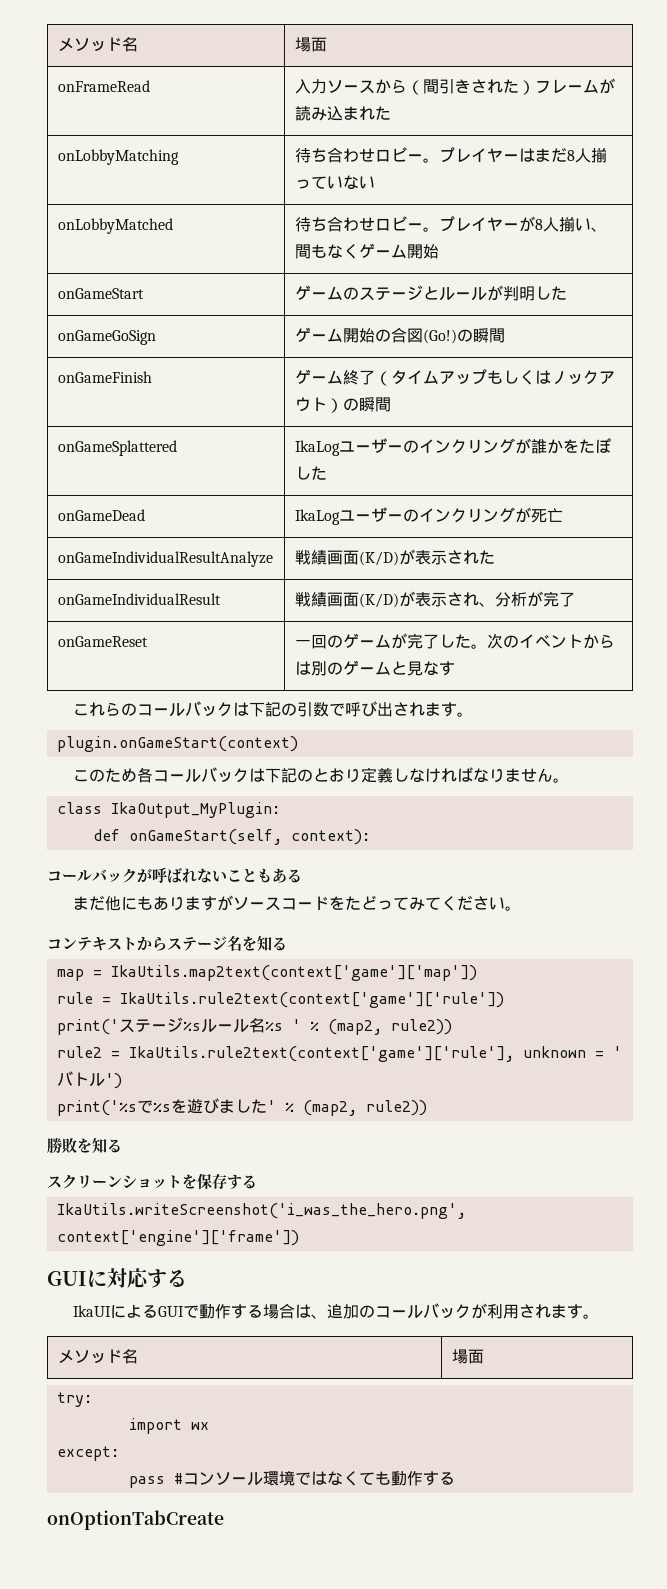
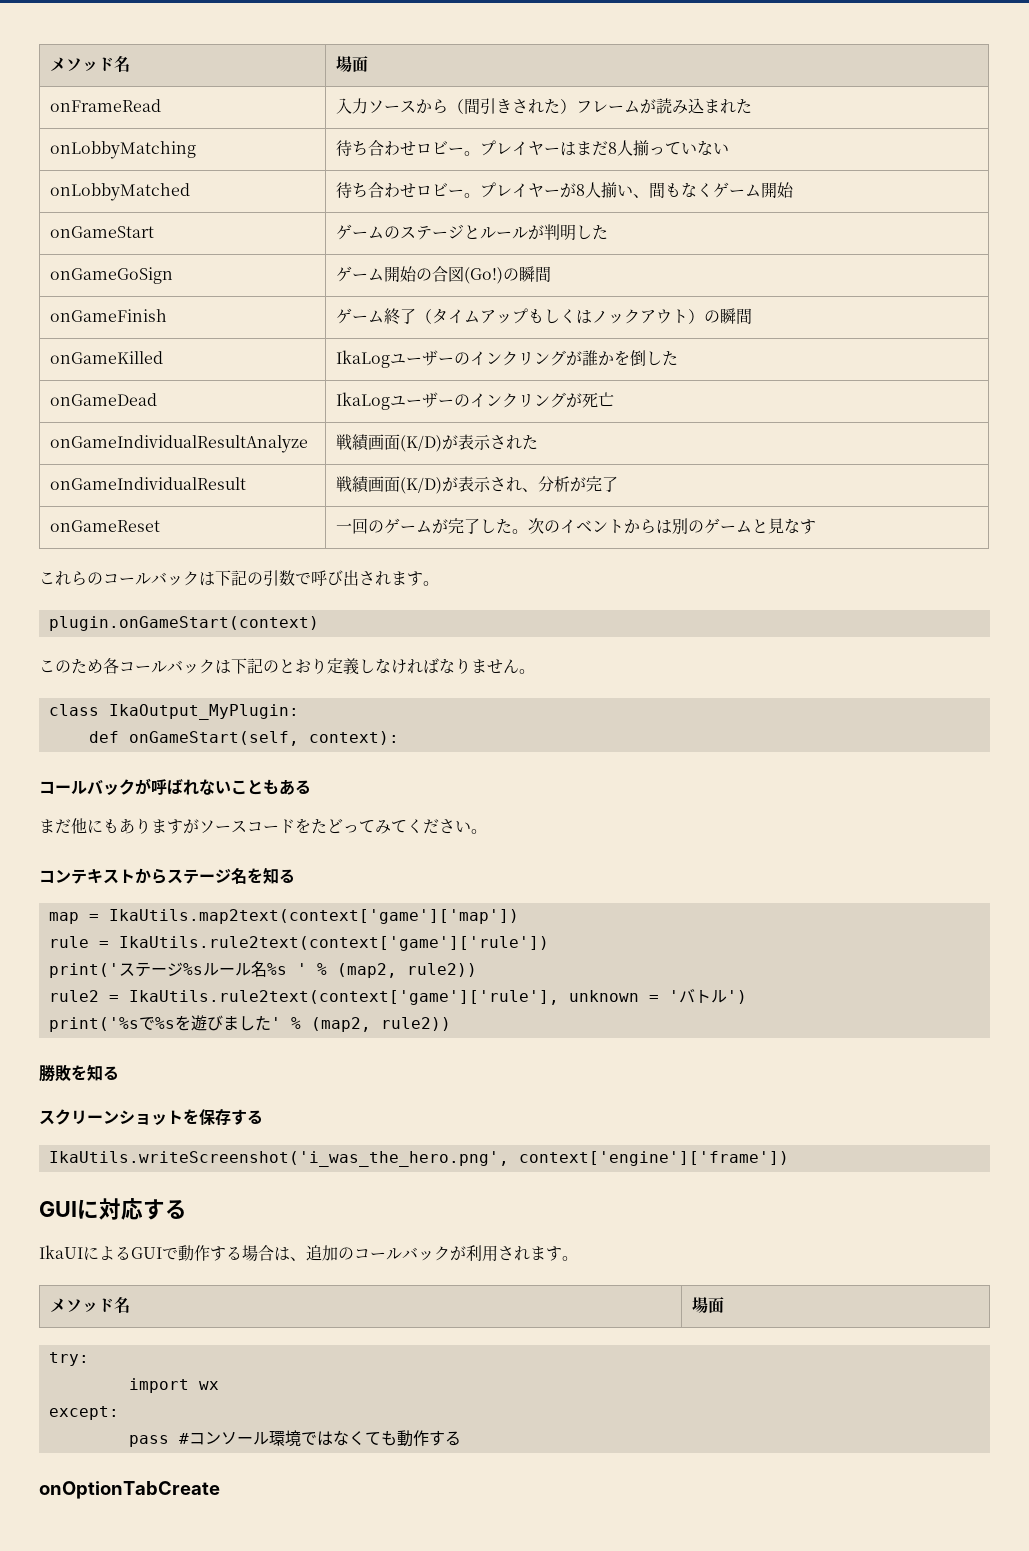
[57,440,177,456] onGameSplattered -> [49,351,163,364] onGameKilled
[578,438,611,453] たぽ -> [629,350,646,367] 倒

